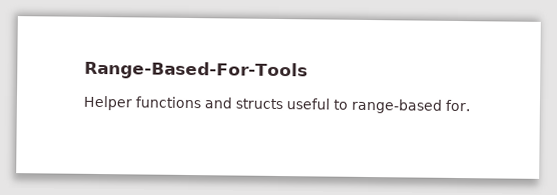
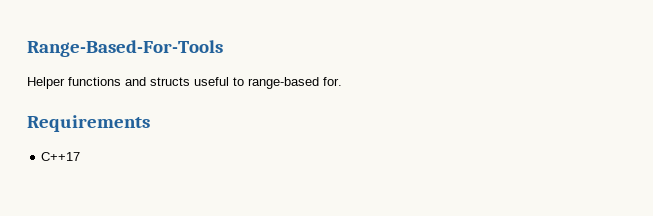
(470, 105) none -> [27,115,150,132] [41,152,81,161] // Requirements // C++17

